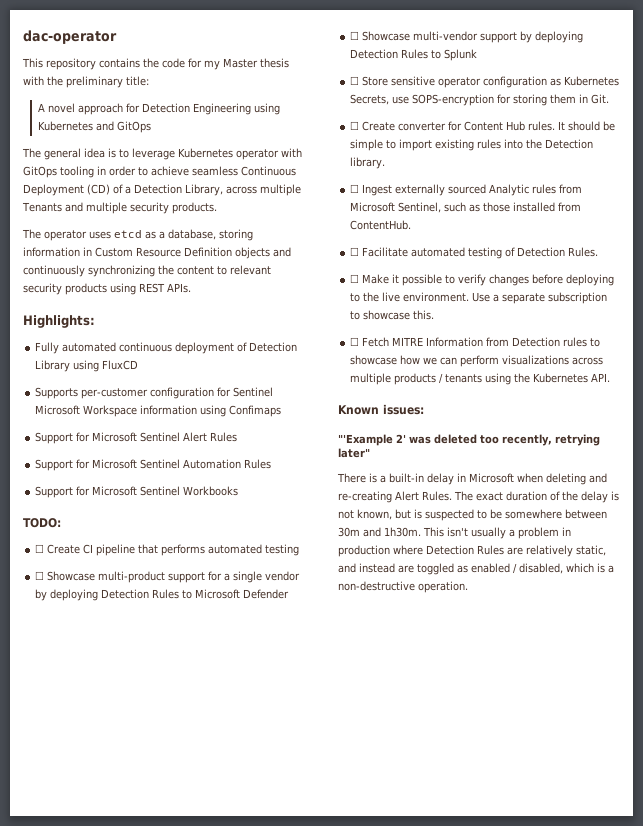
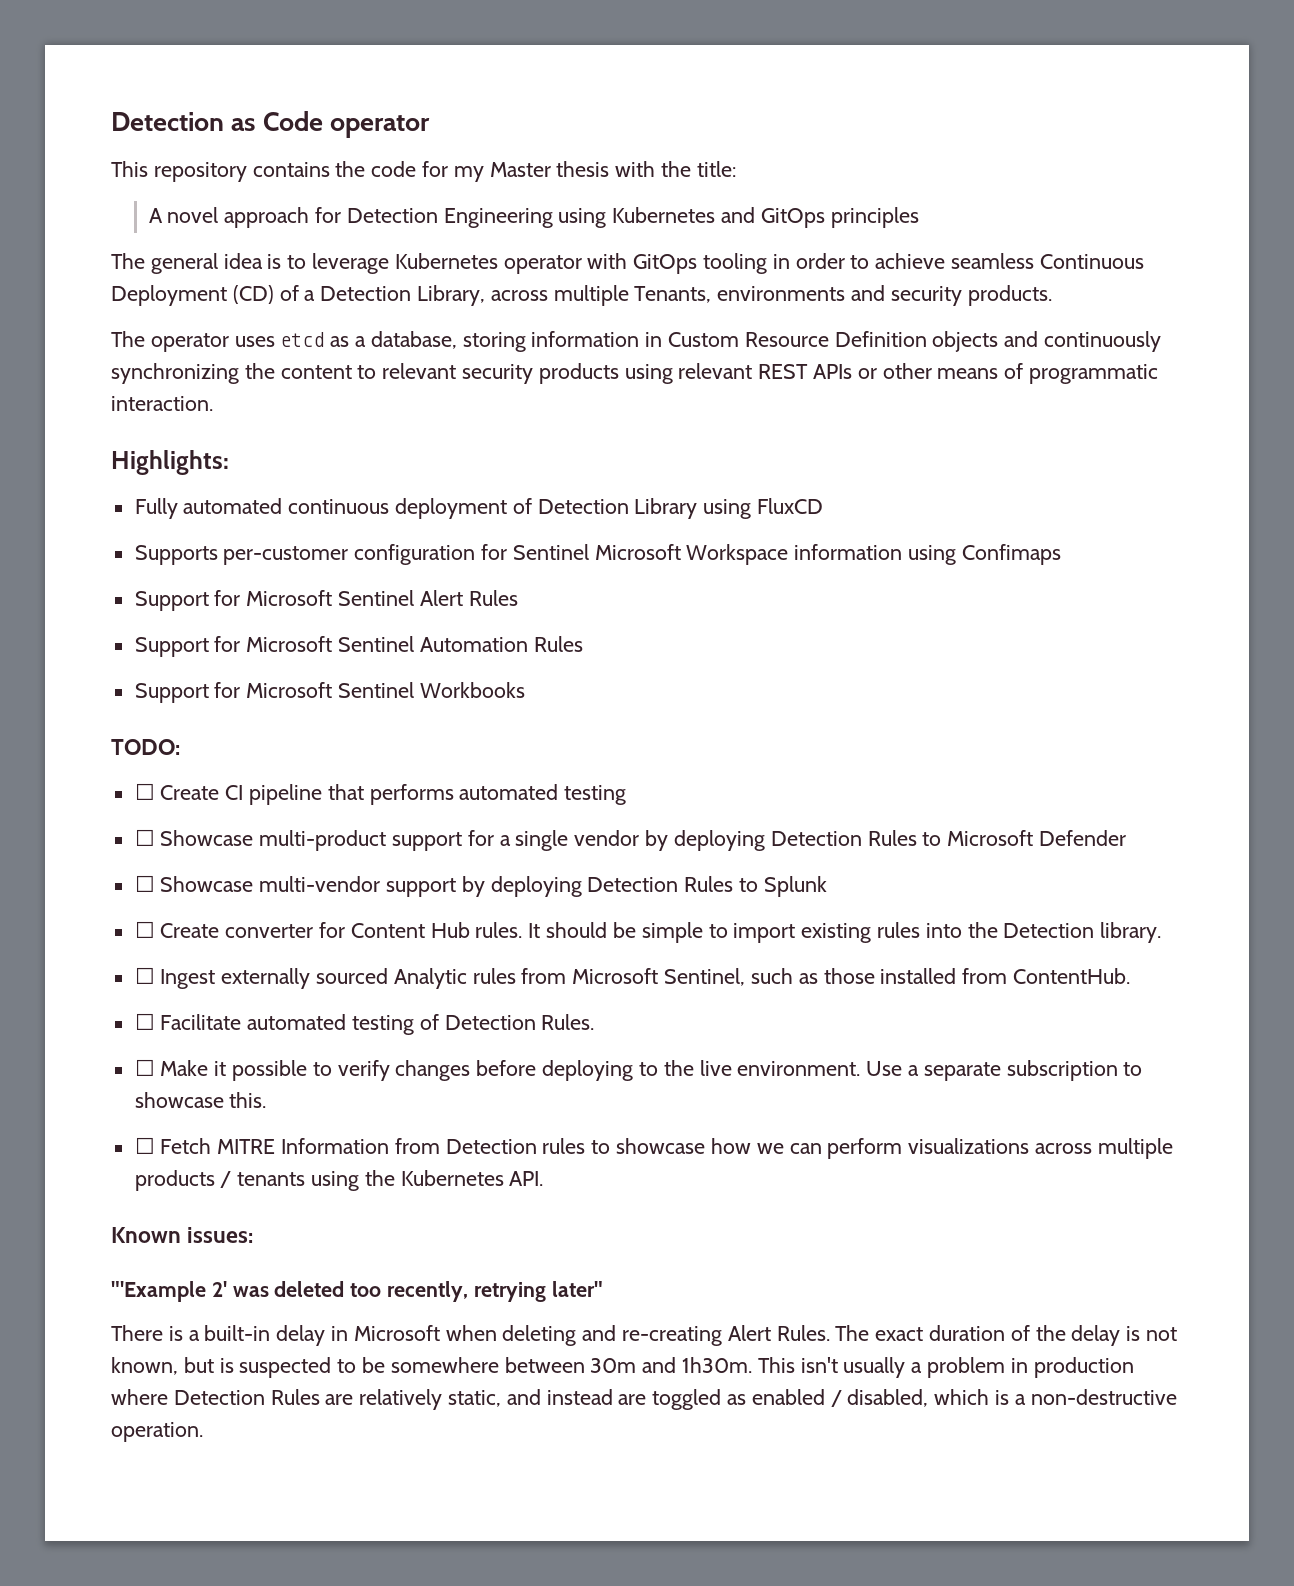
[23,30,117,44] dac-operator -> [111,111,430,138] Detection as Code operator
[66,76,123,88] preliminary -> (692, 169) none
(152, 127) none -> [830,207,919,228] principles
[22,202,127,214] Tenants and multiple -> [634,285,886,303] Tenants, environments and
[139,283,191,293] REST APIs. -> [678,363,1159,384] [111,396,213,411] relevant REST APIs or other means of programmatic interaction.
[350,76,620,88] [350,94,610,106] // ☐ Store sensitive operator configuration as Kubernetes Secrets, use SOPS-encryption for storing them in Git. -> (827, 886) none

